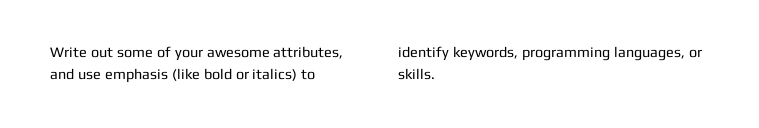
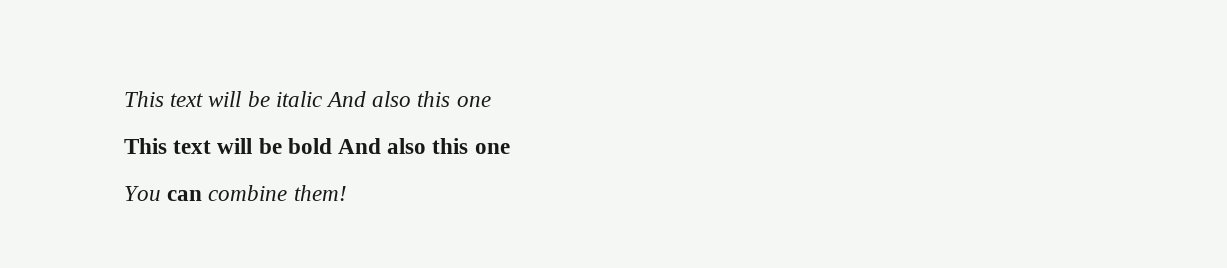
[50,46,344,61] [50,68,316,83] [398,46,702,61] [398,68,435,80] Write out some of your awesome attributes, and use emphasis (like bold or italics) to identify keywords, programming languages, or skills. -> [124,91,491,107] [124,138,510,154] [124,185,347,201] This text will be italic And also this one // This text will be bold And also this one // You can combine them!

